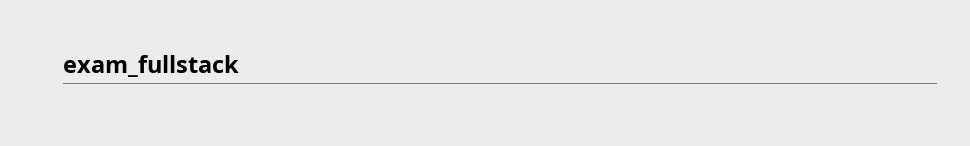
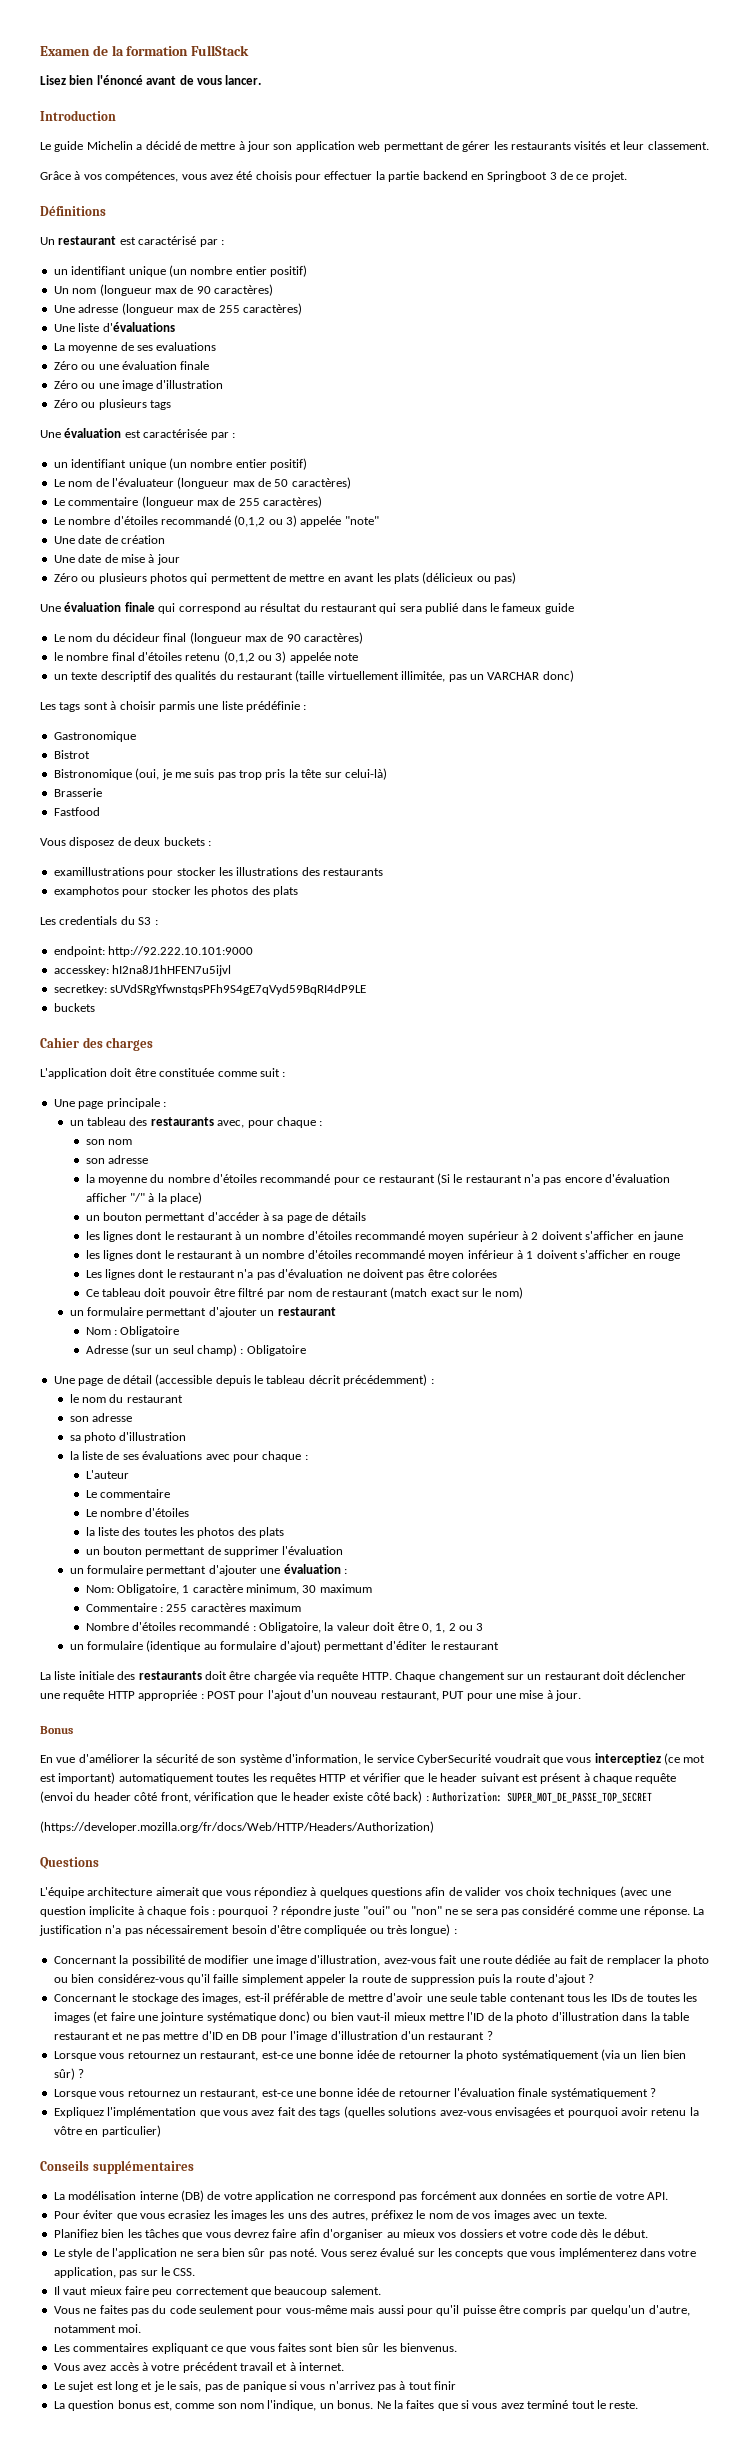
[63,55,239,77] exam_fullstack -> [40,45,250,56] [40,75,262,85] [40,110,116,121] [40,141,709,152] [40,171,627,182] [40,206,106,216] [40,236,224,247] [53,265,307,277] [53,284,273,296] [53,303,302,315] [53,322,175,332] [53,342,217,353] [53,361,210,370] [53,380,224,391] [53,399,171,410] [40,428,235,440] [53,458,307,470] [53,477,351,489] [53,496,322,508] [53,515,379,527] [53,535,165,544] [53,554,180,565] [53,572,516,584] [40,602,574,614] [53,632,364,644] [53,651,359,663] [53,670,574,682] [40,701,307,712] [53,731,136,742] [53,750,90,759] [53,768,387,780] [53,788,102,797] [53,807,100,816] [40,837,211,848] [53,867,383,878] [53,886,298,897] [40,916,158,925] [53,946,254,957] [53,965,232,976] [53,984,367,995] [53,1003,95,1012] [40,1037,154,1051] [40,1068,286,1079] [53,1098,166,1109] [69,1117,323,1128] [85,1139,132,1145] [85,1155,148,1164] [85,1173,671,1185] [85,1192,203,1204] [85,1212,366,1223] [85,1231,683,1242] [85,1250,680,1261] [85,1269,498,1280] [85,1287,523,1299] [69,1307,336,1318] [85,1326,180,1337] [85,1344,306,1356] [53,1374,434,1386] [69,1394,183,1403] [69,1413,133,1422] [69,1432,187,1443] [69,1451,308,1462] [85,1470,129,1479] [85,1489,170,1498] [85,1508,190,1517] [85,1527,285,1538] [85,1546,344,1557] [69,1564,347,1576] [85,1584,372,1595] [85,1603,302,1612] [85,1622,484,1633] [69,1640,500,1652] [40,1671,687,1682] [40,1690,581,1701] [40,1726,73,1734] [40,1753,706,1765] [40,1772,677,1784] [40,1791,652,1803] [40,1821,434,1833] [40,1857,99,1869] [40,1886,671,1898] [40,1906,704,1917] [39,1924,457,1936] [53,1955,709,1966] [53,1974,595,1985] [53,1993,697,2004] [53,2011,689,2023] [53,2031,493,2042] [53,2049,687,2061] [53,2068,85,2080] [53,2088,656,2099] [53,2106,699,2118] [53,2125,161,2137] [40,2160,194,2174] [53,2190,669,2202] [53,2210,607,2221] [53,2229,648,2240] [53,2248,697,2259] [53,2267,196,2278] [53,2286,381,2297] [53,2305,690,2316] [53,2324,142,2333] [53,2343,457,2354] [53,2362,345,2373] [53,2381,457,2392] [53,2400,639,2411] Examen de la formation FullStack // Lisez bien l'énoncé avant de vous lancer. // Introduction // Le guide Michelin a décidé de mettre à jour son application web permettant de gérer les restaurants visités et leur classement. // Grâce à vos compétences, vous avez été choisis pour effectuer la partie backend en Springboot 3 de ce projet. // Définitions // Un restaurant est caractérisé par : // un identifiant unique (un nombre entier positif) // Un nom (longueur max de 90 caractères) // Une adresse (longueur max de 255 caractères) // Une liste d'évaluations // La moyenne de ses evaluations // Zéro ou une évaluation finale // Zéro ou une image d'illustration // Zéro ou plusieurs tags // Une évaluation est caractérisée par : // un identifiant unique (un nombre entier positif) // Le nom de l'évaluateur (longueur max de 50 caractères) // Le commentaire (longueur max de 255 caractères) // Le nombre d'étoiles recommandé (0,1,2 ou 3) appelée "note" // Une date de création // Une date de mise à jour // Zéro ou plusieurs photos qui permettent de mettre en avant les plats (délicieux ou pas) // Une évaluation finale qui correspond au résultat du restaurant qui sera publié dans le fameux guide // Le nom du décideur final (longueur max de 90 caractères) // le nombre final d'étoiles retenu (0,1,2 ou 3) appelée note // un texte descriptif des qualités du restaurant (taille virtuellement illimitée, pas un VARCHAR donc) // Les tags sont à choisir parmis une liste prédéfinie : // Gastronomique // Bistrot // Bistronomique (oui, je me suis pas trop pris la tête sur celui-là) // Brasserie // Fastfood // Vous disposez de deux buckets : // examillustrations pour stocker les illustrations des restaurants // examphotos pour stocker les photos des plats // Les credentials du S3 : // endpoint: http://92.222.10.101:9000 // accesskey: hI2na8J1hHFEN7u5ijvl // secretkey: sUVdSRgYfwnstqsPFh9S4gE7qVyd59BqRI4dP9LE // buckets // Cahier des charges // L'application doit être constituée comme suit : // Une page principale : // un tableau des restaurants avec, pour chaque : // son nom // son adresse // la moyenne du nombre d'étoiles recommandé pour ce restaurant (Si le restaurant n'a pas encore d'évaluation afficher "/" à la place) // un bouton permettant d'accéder à sa page de détails // les lignes dont le restaurant à un nombre d'étoiles recommandé moyen supérieur à 2 doivent s'afficher en jaune // les lignes dont le restaurant à un nombre d'étoiles recommandé moyen inférieur à 1 doivent s'afficher en rouge // Les lignes dont le restaurant n'a pas d'évaluation ne doivent pas être colorées // Ce tableau doit pouvoir être filtré par nom de restaurant (match exact sur le nom) // un formulaire permettant d'ajouter un restaurant // Nom : Obligatoire // Adresse (sur un seul champ) : Obligatoire // Une page de détail (accessible depuis le tableau décrit précédemment) : // le nom du restaurant // son adresse // sa photo d'illustration // la liste de ses évaluations avec pour chaque : // L'auteur // Le commentaire // Le nombre d'étoiles // la liste des toutes les photos des plats // un bouton permettant de supprimer l'évaluation // un formulaire permettant d'ajouter une évaluation : // Nom: Obligatoire, 1 caractère minimum, 30 maximum // Commentaire : 255 caractères maximum // Nombre d'étoiles recommandé : Obligatoire, la valeur doit être 0, 1, 2 ou 3 // un formulaire (identique au formulaire d'ajout) permettant d'éditer le restaurant // La liste initiale des restaurants doit être chargée via requête HTTP. Chaque changement sur un restaurant doit déclencher une requête HTTP appropriée : POST pour l'ajout d'un nouveau restaurant, PUT pour une mise à jour. // Bonus // En vue d'améliorer la sécurité de son système d'information, le service CyberSecurité voudrait que vous interceptiez (ce mot est important) automatiquement toutes les requêtes HTTP et vérifier que le header suivant est présent à chaque requête (envoi du header côté front, vérification que le header existe côté back) : Authorization: SUPER_MOT_DE_PASSE_TOP_SECRET // (https://developer.mozilla.org/fr/docs/Web/HTTP/Headers/Authorization) // Questions // L'équipe architecture aimerait que vous répondiez à quelques questions afin de valider vos choix techniques (avec une question implicite à chaque fois : pourquoi ? répondre juste "oui" ou "non" ne se sera pas considéré comme une réponse. La justification n'a pas nécessairement besoin d'être compliquée ou très longue) : // Concernant la possibilité de modifier une image d'illustration, avez-vous fait une route dédiée au fait de remplacer la photo ou bien considérez-vous qu'il faille simplement appeler la route de suppression puis la route d'ajout ? // Concernant le stockage des images, est-il préférable de mettre d'avoir une seule table contenant tous les IDs de toutes les images (et faire une jointure systématique donc) ou bien vaut-il mieux mettre l'ID de la photo d'illustration dans la table restaurant et ne pas mettre d'ID en DB pour l'image d'illustration d'un restaurant ? // Lorsque vous retournez un restaurant, est-ce une bonne idée de retourner la photo systématiquement (via un lien bien sûr) ? // Lorsque vous retournez un restaurant, est-ce une bonne idée de retourner l'évaluation finale systématiquement ? // Expliquez l'implémentation que vous avez fait des tags (quelles solutions avez-vous envisagées et pourquoi avoir retenu la vôtre en particulier) // Conseils supplémentaires // La modélisation interne (DB) de votre application ne correspond pas forcément aux données en sortie de votre API. // Pour éviter que vous ecrasiez les images les uns des autres, préfixez le nom de vos images avec un texte. // Planifiez bien les tâches que vous devrez faire afin d'organiser au mieux vos dossiers et votre code dès le début. // Le style de l'application ne sera bien sûr pas noté. Vous serez évalué sur les concepts que vous implémenterez dans votre application, pas sur le CSS. // Il vaut mieux faire peu correctement que beaucoup salement. // Vous ne faites pas du code seulement pour vous-même mais aussi pour qu'il puisse être compris par quelqu'un d'autre, notamment moi. // Les commentaires expliquant ce que vous faites sont bien sûr les bienvenus. // Vous avez accès à votre précédent travail et à internet. // Le sujet est long et je le sais, pas de panique si vous n'arrivez pas à tout finir // La question bonus est, comme son nom l'indique, un bonus. Ne la faites que si vous avez terminé tout le reste.

